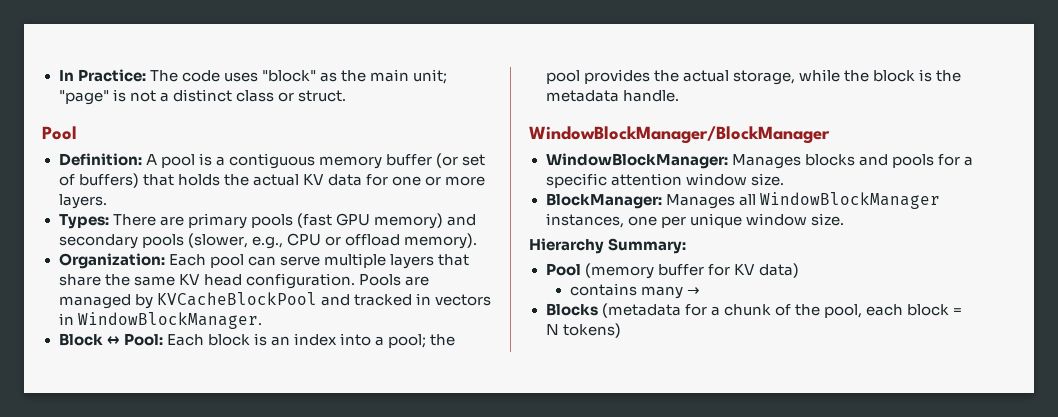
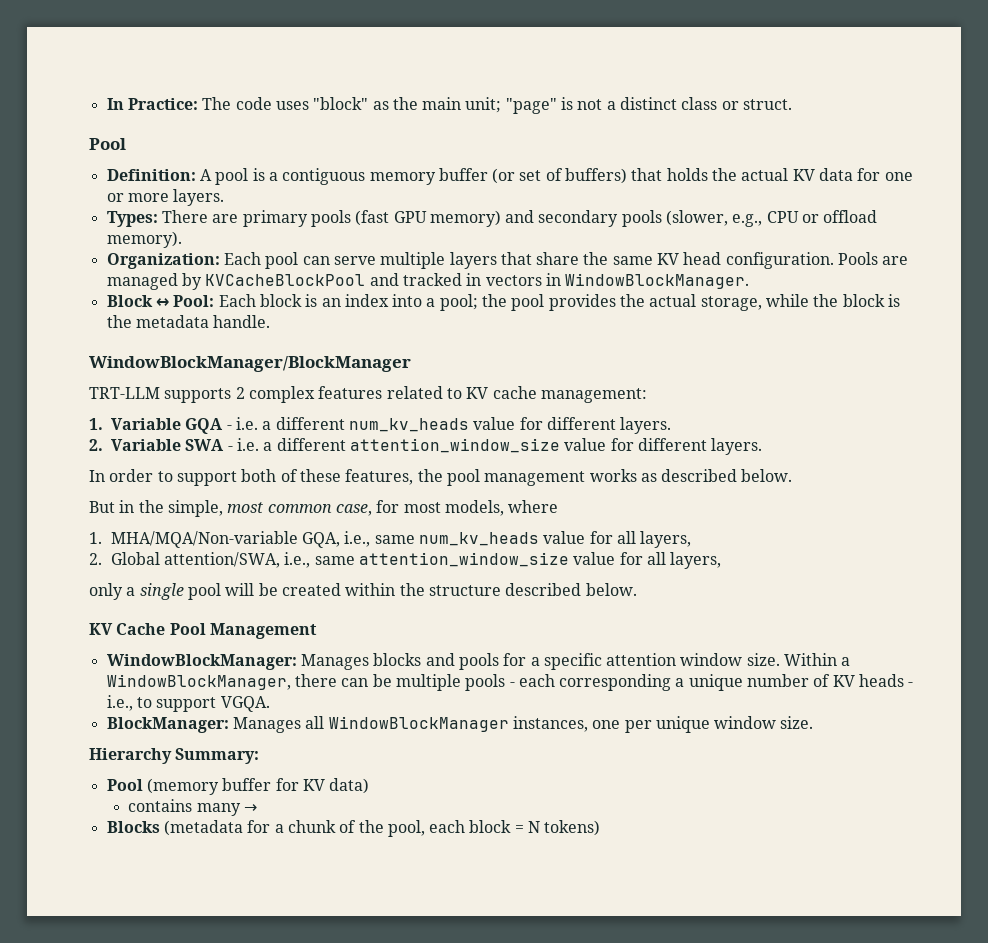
(830, 135) none -> [89,386,647,403] [89,417,672,434] [89,438,763,455] [89,469,793,486] [89,500,559,517] [89,531,692,548] [89,552,722,569] [89,583,637,600] [89,623,317,639] // TRT-LLM supports 2 complex features related to KV cache management: // 1. Variable GQA - i.e. a different num_kv_heads value for different layers. // 2. Variable SWA - i.e. a different attention_window_size value for different layers. // In order to support both of these features, the pool management works as described below. // But in the simple, most common case, for most models, where // 1. MHA/MQA/Non-variable GQA, i.e., same num_kv_heads value for all layers, // 2. Global attention/SWA, i.e., same attention_window_size value for all layers, // only a single pool will be created within the structure described below. // KV Cache Pool Management
(784, 179) none -> [784,653,851,666] [106,674,914,691] [106,695,270,712] Within a WindowBlockManager, there can be multiple pools - each corresponding a unique number of KV heads - i.e., to support VGQA.

